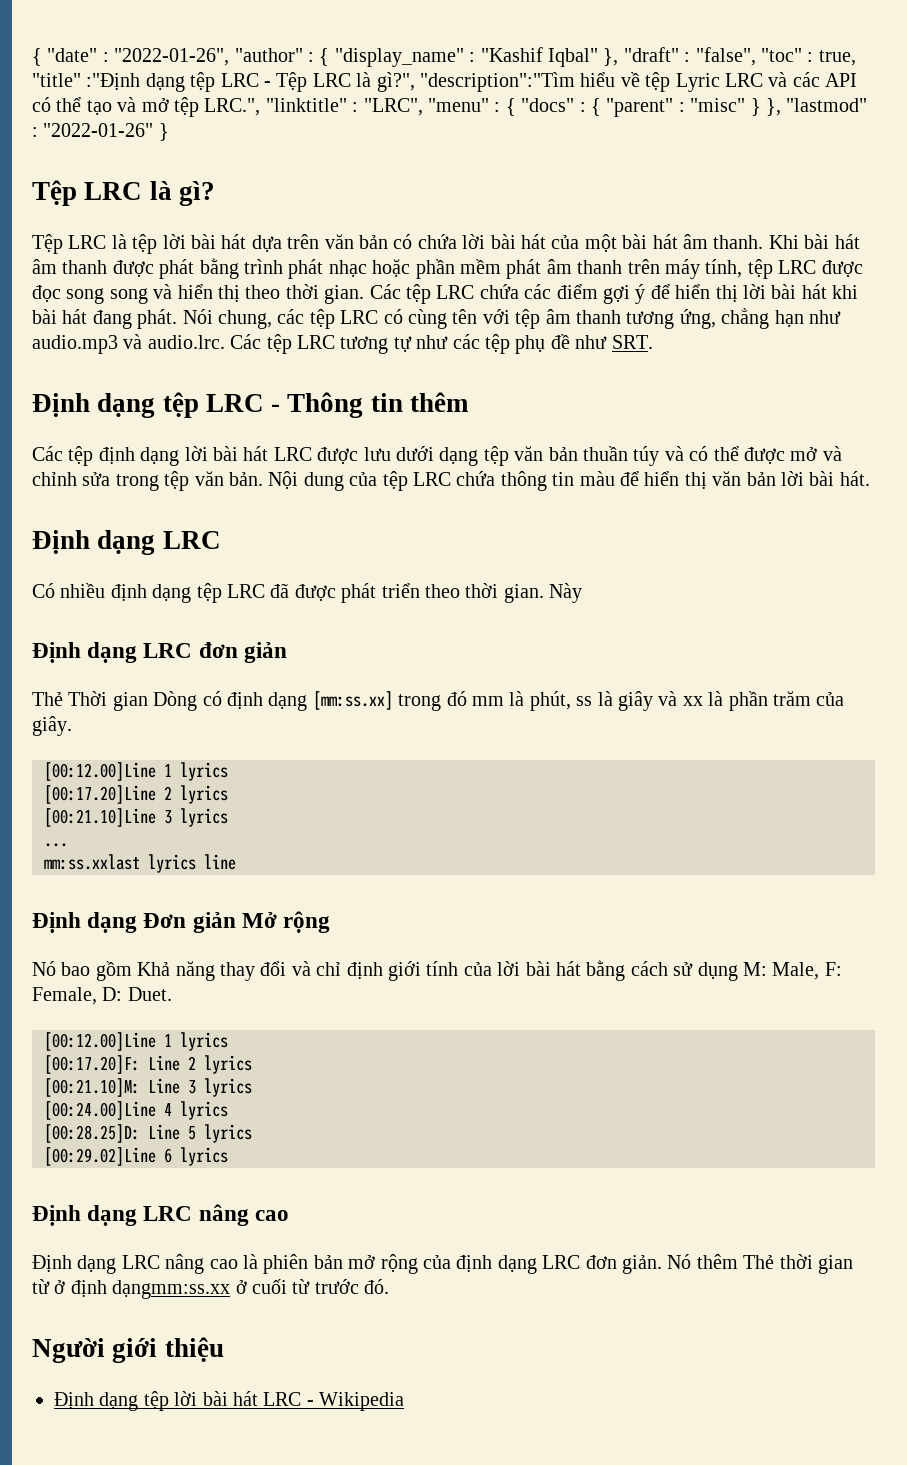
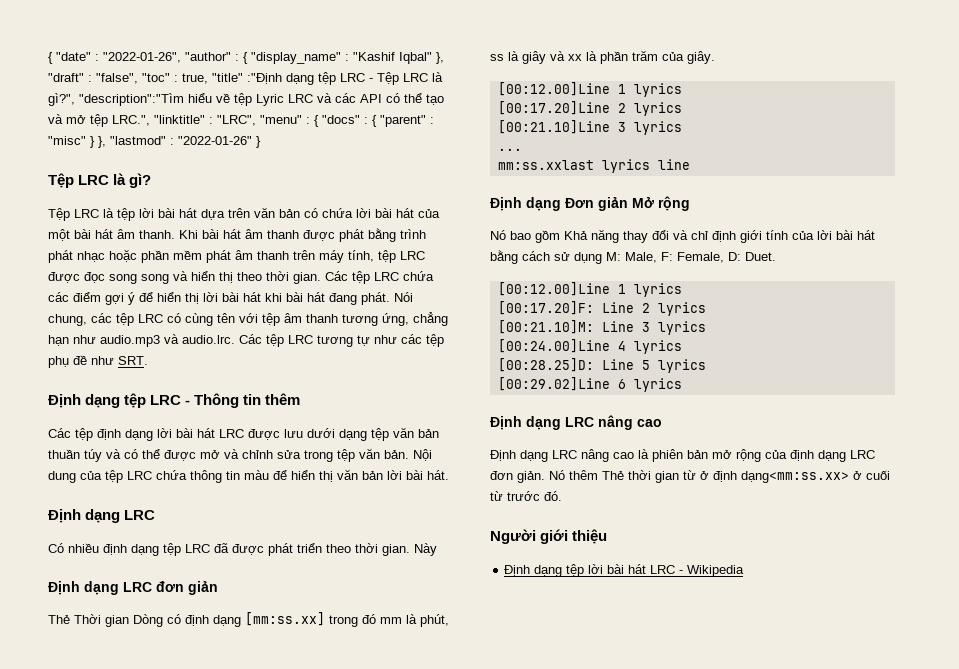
[112,1280,231,1299] dạngmm:ss.xx -> [741,471,849,483] dạng<mm:ss.xx>

